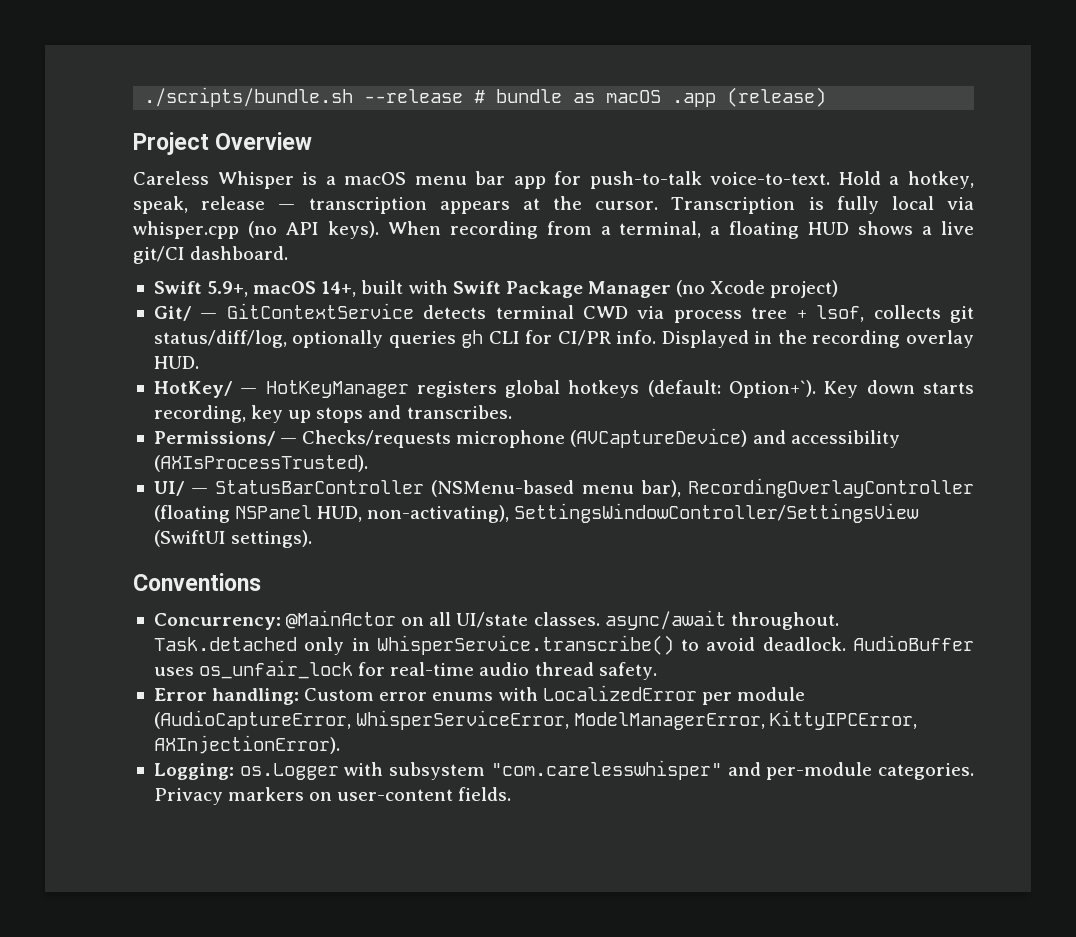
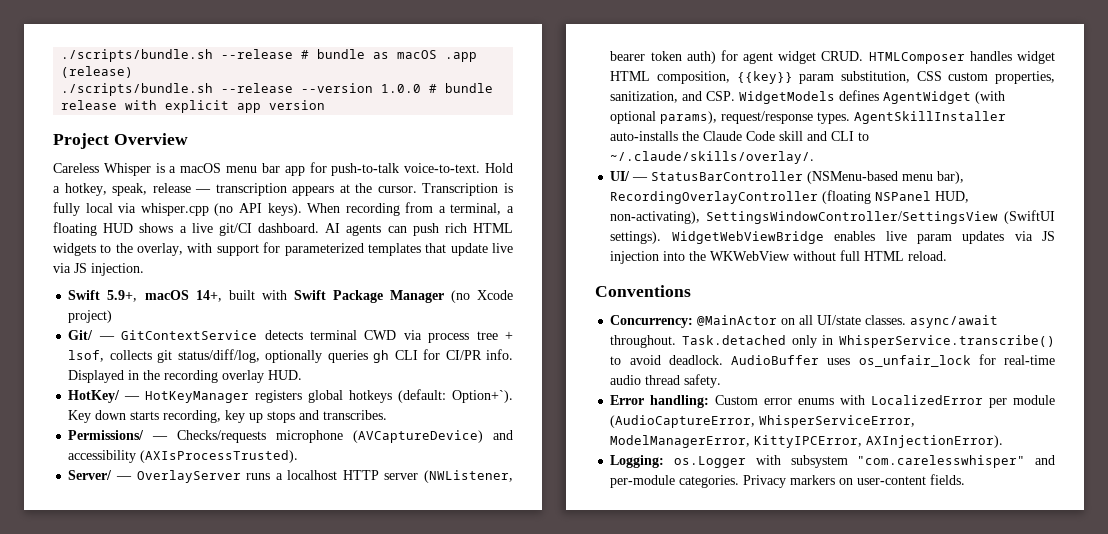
(827, 97) none -> [61,83,494,96] [61,100,326,113] // ./scripts/bundle.sh --release --version 1.0.0 # bundle release with explicit app version
(289, 253) none -> [325,223,514,236] [53,242,513,256] [53,263,144,276] AI agents can push rich HTML widgets to the overlay, with support for parameterized templates that update live via JS injection.
(368, 463) none -> [68,470,513,483] [610,50,1055,64] [610,71,1055,84] [610,90,1006,104] [610,111,1007,124] [610,131,870,141] [610,151,815,164] // Server/ — OverlayServer runs a localhost HTTP server (NWListener, bearer token auth) for agent widget CRUD. HTMLComposer handles widget HTML composition, {{key}} param substitution, CSS custom properties, sanitization, and CSP. WidgetModels defines AgentWidget (with optional params), request/response types. AgentSkillInstaller auto-installs the Claude Code skill and CLI to ~/.claude/skills/overlay/.
(313, 539) none -> [671,231,1055,244] [610,250,948,264] WidgetWebViewBridge enables live param updates via JS injection into the WKWebView without full HTML reload.

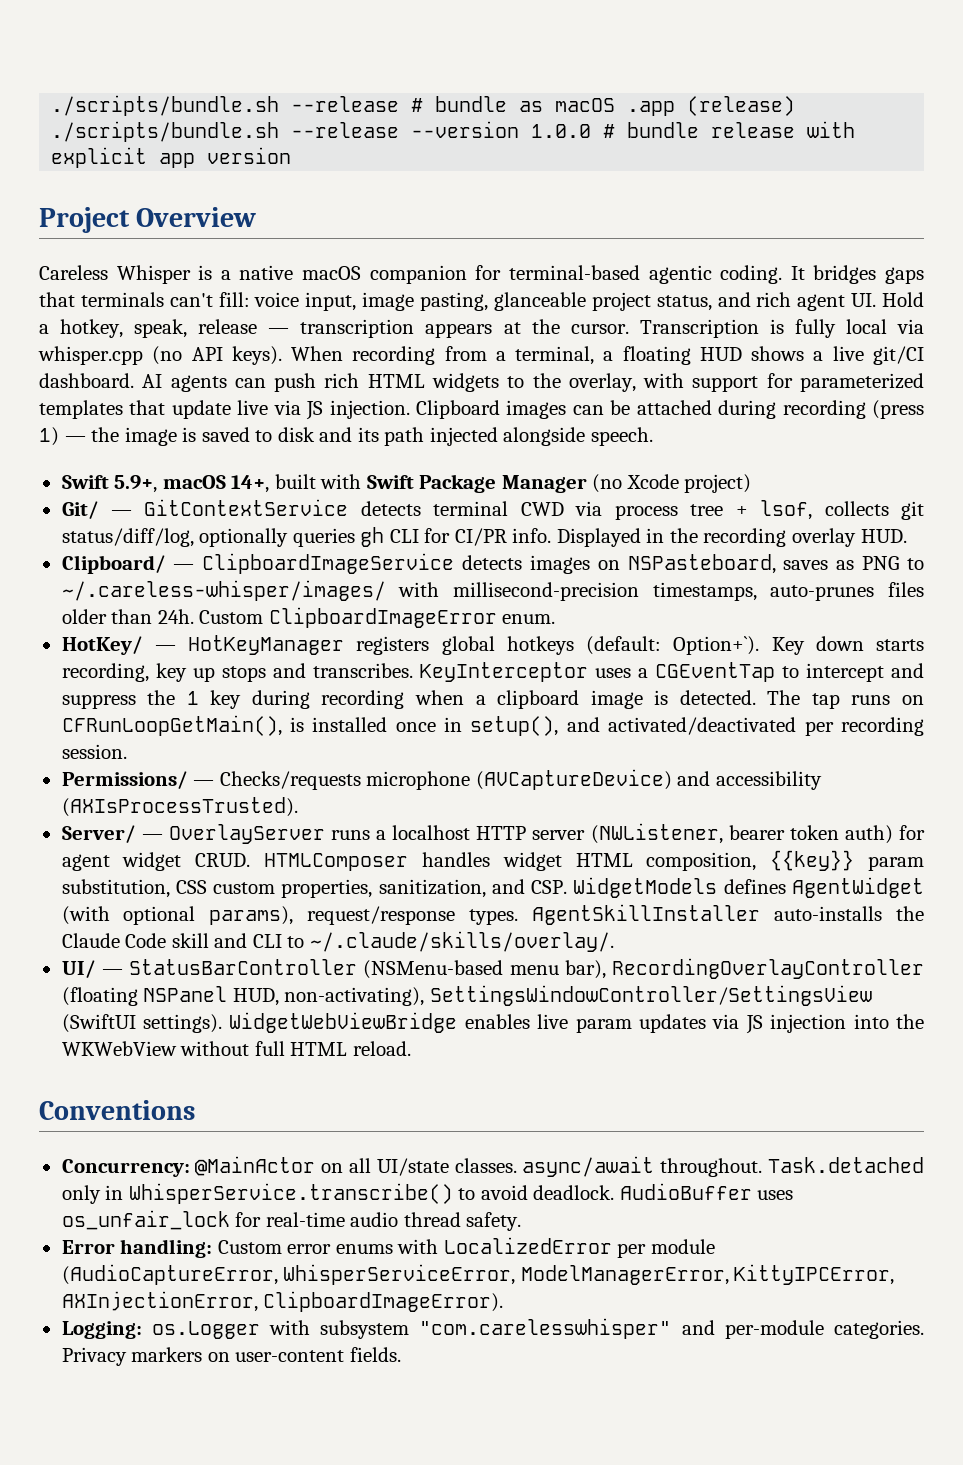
[180,162,481,176] macOS menu bar app for push-to-talk voice-to-text. -> [239,265,925,284] [39,292,877,311] native macOS companion for terminal-based agentic coding. It bridges gaps that terminals can't fill: voice input, image pasting, glanceable project status, and rich agent UI.
(144, 269) none -> [416,400,925,419] [39,427,653,446] Clipboard images can be attached during recording (press 1) — the image is saved to disk and its path injected alongside speech.
(303, 375) none -> [61,553,925,574] [61,580,925,601] [61,607,556,628] // Clipboard/ — ClipboardImageService detects images on NSPasteboard, saves as PNG to ~/.careless-whisper/images/ with millisecond-precision timestamps, auto-prunes files older than 24h. Custom ClipboardImageError enum.
(388, 415) none -> [419,662,925,682] [61,690,925,709] [61,715,924,736] [61,744,127,759] KeyInterceptor uses a CGEventTap to intercept and suppress the 1 key during recording when a clipboard image is detected. The tap runs on CFRunLoopGetMain(), is installed once in setup(), and activated/deactivated per recording session.
[866,435,1004,448] AXInjectionError). -> [61,1291,504,1312] AXInjectionError, ClipboardImageError).

